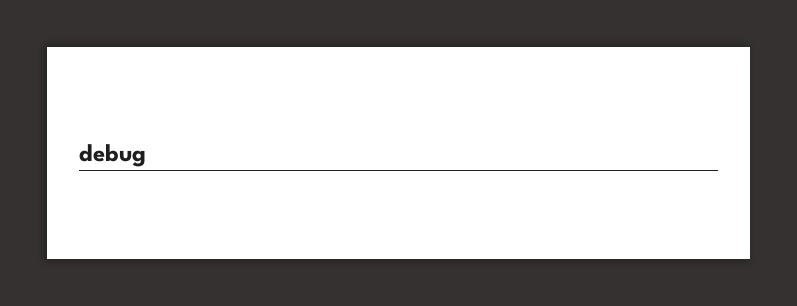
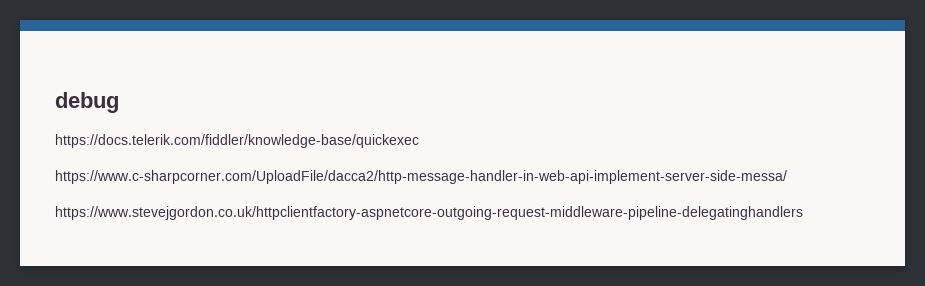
(146, 155) none -> [55,134,419,148] [55,170,787,184] [55,206,803,220] // https://docs.telerik.com/fiddler/knowledge-base/quickexec // https://www.c-sharpcorner.com/UploadFile/dacca2/http-message-handler-in-web-api-implement-server-side-messa/ // https://www.stevejgordon.co.uk/httpclientfactory-aspnetcore-outgoing-request-middleware-pipeline-delegatinghandlers

